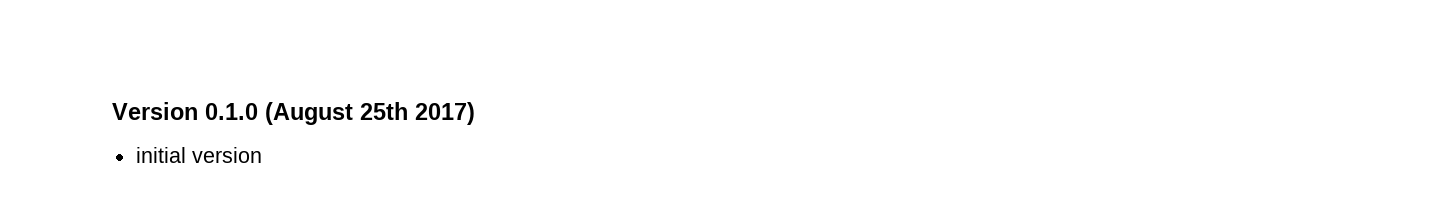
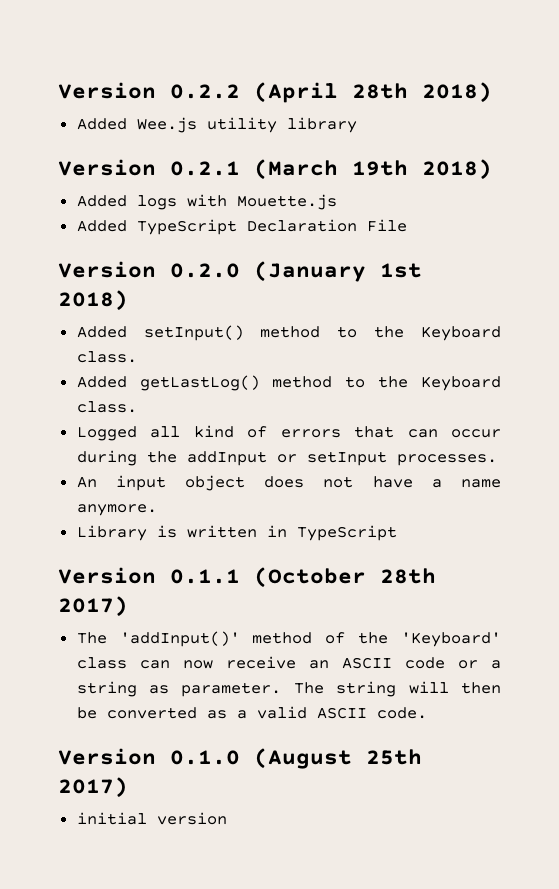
[112,102,198,120] Version -> [58,82,492,103] [76,117,357,133] [58,159,492,180] [76,194,337,210] [76,219,407,235] [58,261,422,282] [58,290,128,311] [76,325,502,341] [76,351,137,363] [76,375,502,391] [76,401,137,413] [76,425,502,441] [76,450,497,466] [76,475,502,491] [76,504,157,516] [76,525,397,541] [58,567,436,588] [58,596,128,617] [76,631,502,647] [76,656,502,669] [76,681,501,697] [76,706,427,719] [58,748,156,765] Version 0.2.2 (April 28th 2018) // Added Wee.js utility library // Version 0.2.1 (March 19th 2018) // Added logs with Mouette.js // Added TypeScript Declaration File // Version 0.2.0 (January 1st 2018) // Added setInput() method to the Keyboard class. // Added getLastLog() method to the Keyboard class. // Logged all kind of errors that can occur during the addInput or setInput processes. // An input object does not have a name anymore. // Library is written in TypeScript // Version 0.1.1 (October 28th 2017) // The 'addInput()' method of the 'Keyboard' class can now receive an ASCII code or a string as parameter. The string will then be converted as a valid ASCII code. // Version

